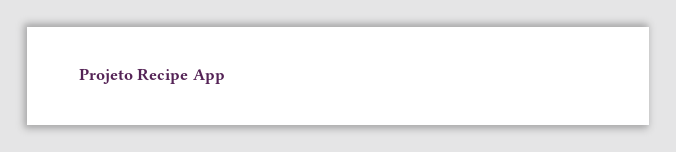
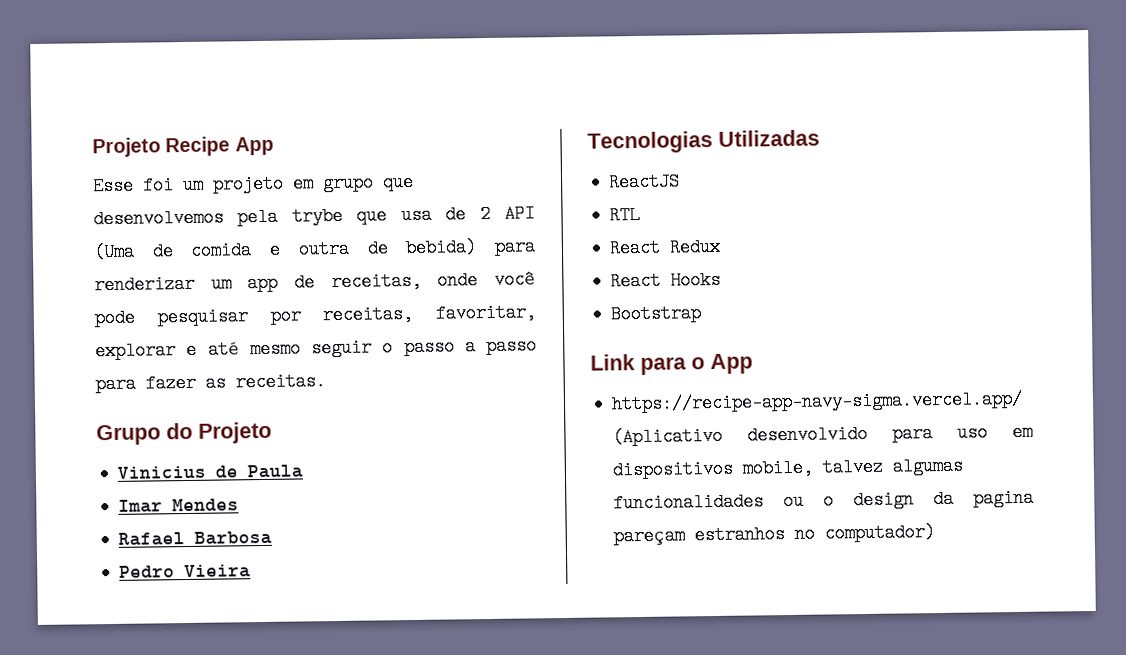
(225, 76) none -> [92,172,414,196] [93,204,535,229] [93,237,536,262] [94,270,536,295] [94,303,536,328] [95,336,537,361] [95,372,326,394] [96,421,272,446] [117,464,304,479] [118,498,240,513] [118,530,273,546] [119,564,252,579] [587,129,820,154] [608,172,681,192] [609,205,641,225] [609,237,722,258] [610,270,722,291] [610,304,702,324] [590,353,753,375] [611,389,1024,414] [612,422,1033,447] [612,456,964,480] [613,488,1034,513] [613,523,936,546] // Esse foi um projeto em grupo que desenvolvemos pela trybe que usa de 2 API (Uma de comida e outra de bebida) para renderizar um app de receitas, onde você pode pesquisar por receitas, favoritar, explorar e até mesmo seguir o passo a passo para fazer as receitas. // Grupo do Projeto // Vinicius de Paula // Imar Mendes // Rafael Barbosa // Pedro Vieira // Tecnologias Utilizadas // ReactJS // RTL // React Redux // React Hooks // Bootstrap // Link para o App // https://recipe-app-navy-sigma.vercel.app/ (Aplicativo desenvolvido para uso em dispositivos mobile, talvez algumas funcionalidades ou o design da pagina pareçam estranhos no computador)

